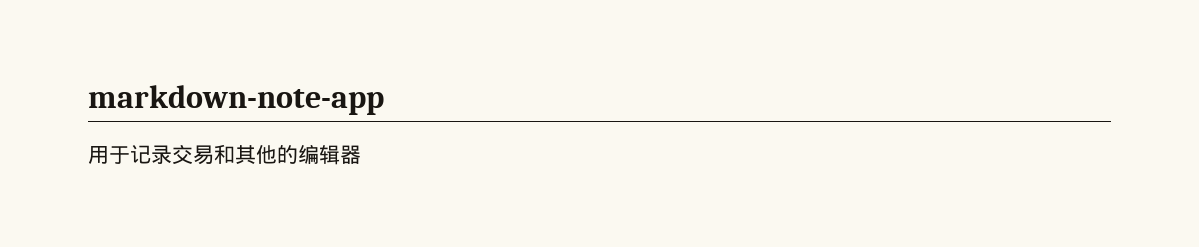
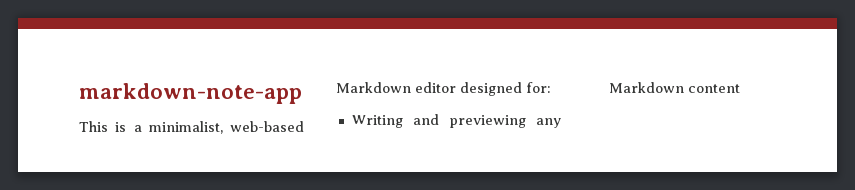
[88,144,361,165] 用于记录交易和其他的编辑器 -> [79,121,304,134] [336,82,551,96] [351,114,561,128] [608,82,740,93] This is a minimalist, web-based Markdown editor designed for: // Writing and previewing any Markdown content

